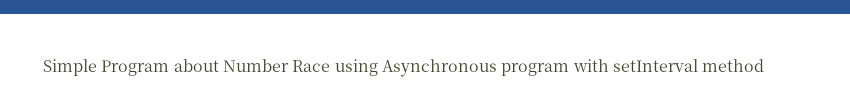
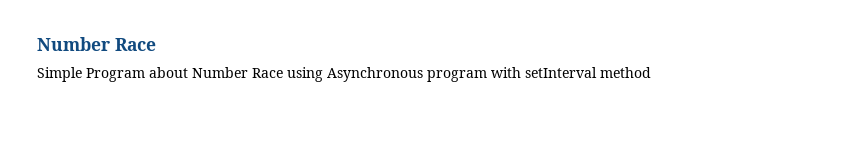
(43, 67) none -> [37,37,156,51] Number Race //

